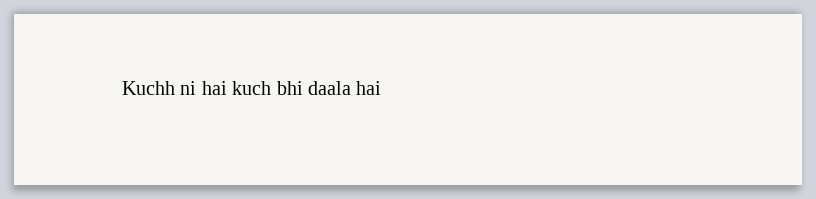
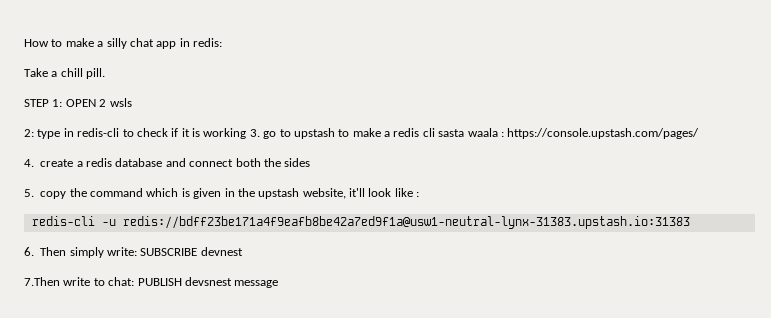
[122,81,382,95] Kuchh ni hai kuch bhi daala hai -> [24,38,222,49] [24,68,106,79] [24,98,132,107] [24,128,700,139] [24,158,311,167] [24,188,420,199] [31,216,690,229] [24,247,243,258] [24,277,279,288] How to make a silly chat app in redis: // Take a chill pill. // STEP 1: OPEN 2 wsls // 2: type in redis-cli to check if it is working 3. go to upstash to make a redis cli sasta waala : https://console.upstash.com/pages/ // 4. create a redis database and connect both the sides // 5. copy the command which is given in the upstash website, it'll look like : // redis-cli -u redis://bdff23be171a4f9eafb8be42a7ed9f1a@usw1-neutral-lynx-31383.upstash.io:31383 // 6. Then simply write: SUBSCRIBE devnest // 7.Then write to chat: PUBLISH devsnest message

